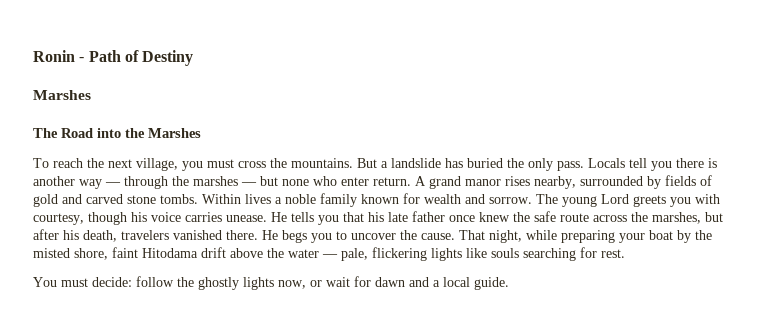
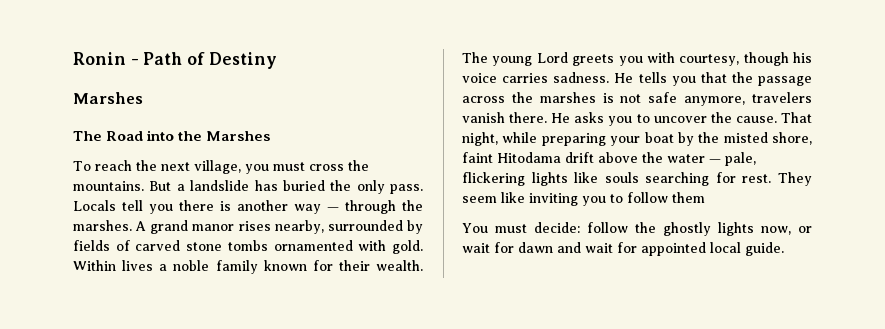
[193,176,411,186] marshes — but none who enter return. -> [73,220,132,231] marshes.
[33,194,198,207] gold and carved stone tombs. -> [135,240,423,254] carved stone tombs ornamented with gold.
[424,194,532,204] wealth and sorrow. -> [338,260,423,271] their wealth.
[226,215,267,222] unease. -> [553,72,610,83] sadness.
[368,211,723,224] [33,229,222,242] his late father once knew the safe route across the marshes, but after his death, travelers vanished -> [731,72,812,86] [462,92,812,106] [462,112,505,123] the passage across the marshes is not safe anymore, travelers vanish
[282,230,307,243] begs -> [574,112,605,123] asks
(625, 253) none -> [778,172,812,186] [462,192,705,206] They seem like inviting you to follow them
[433,280,440,287] a -> [585,242,706,256] wait for appointed

